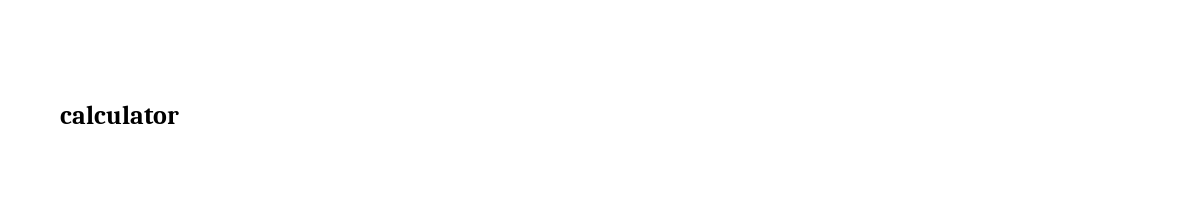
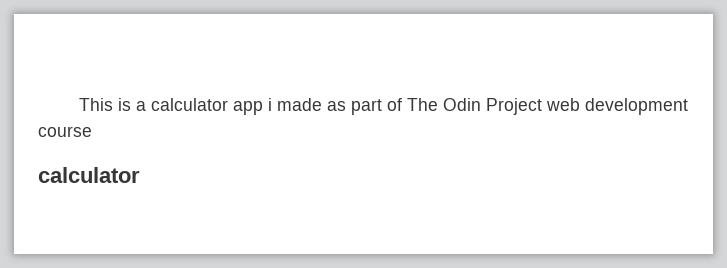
(60, 114) none -> [78,98,688,115] [38,126,92,137] This is a calculator app i made as part of The Odin Project web development course //

